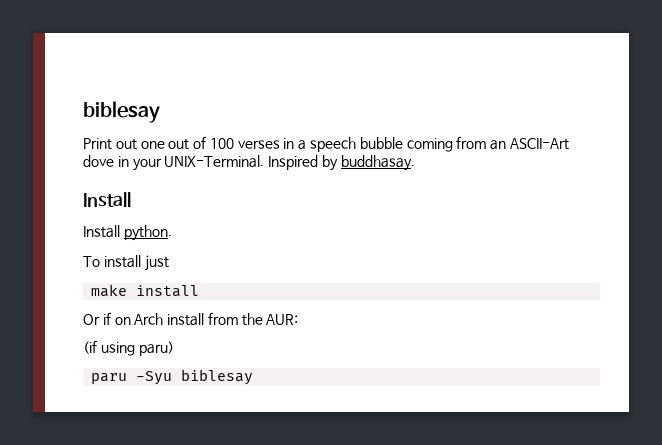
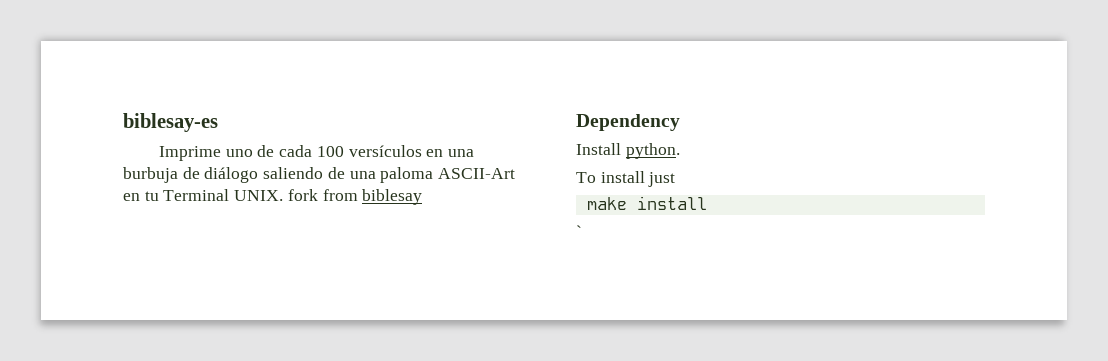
[83,101,160,123] [83,136,569,152] [83,155,415,171] [83,192,131,207] biblesay // Print out one out of 100 verses in a speech bubble coming from an ASCII-Art dove in your UNIX-Terminal. Inspired by buddhasay. // Install -> [123,113,218,132] [158,145,475,161] [123,167,516,183] [123,189,423,205] [576,114,680,131] biblesay-es // Imprime uno de cada 100 versículos en una burbuja de diálogo saliendo de una paloma ASCII-Art en tu Terminal UNIX. fork from biblesay // Dependency
[83,312,299,326] [83,340,174,356] [91,369,254,385] Or if on Arch install from the AUR: // (if using paru) // paru -Syu biblesay -> [576,225,582,237] `

